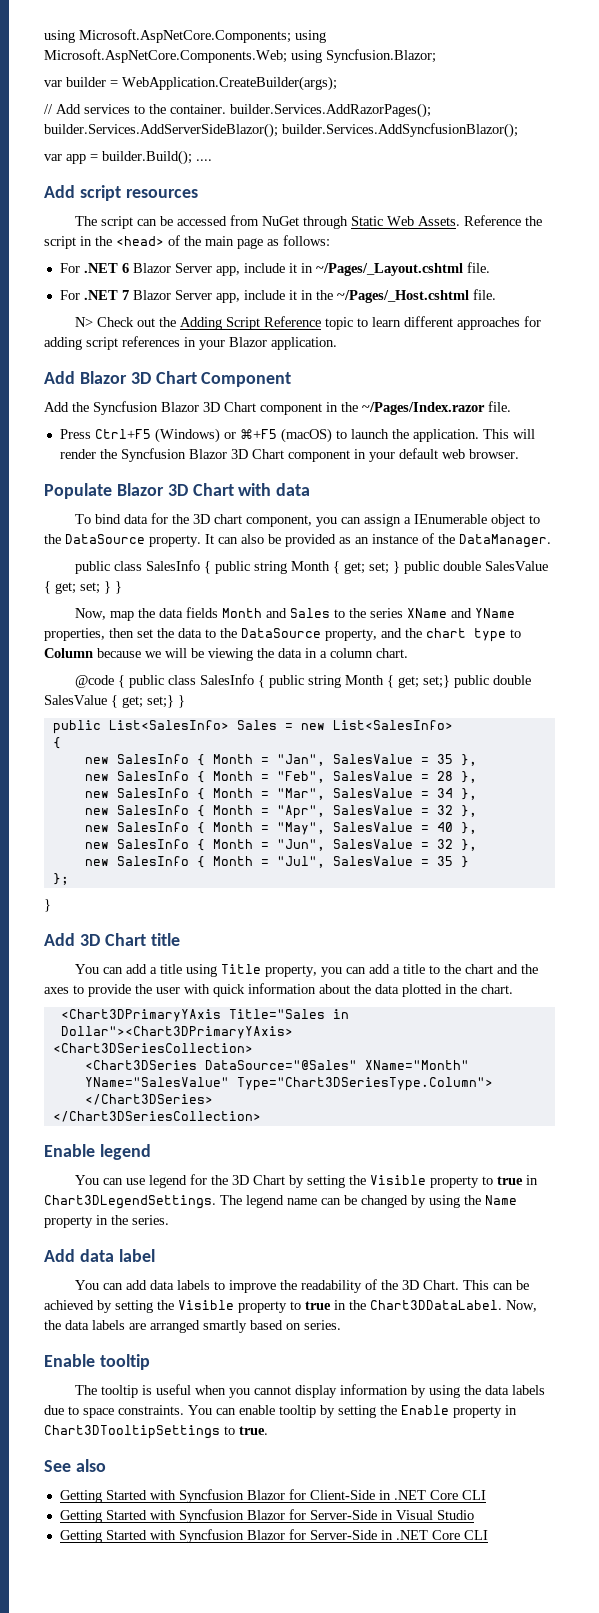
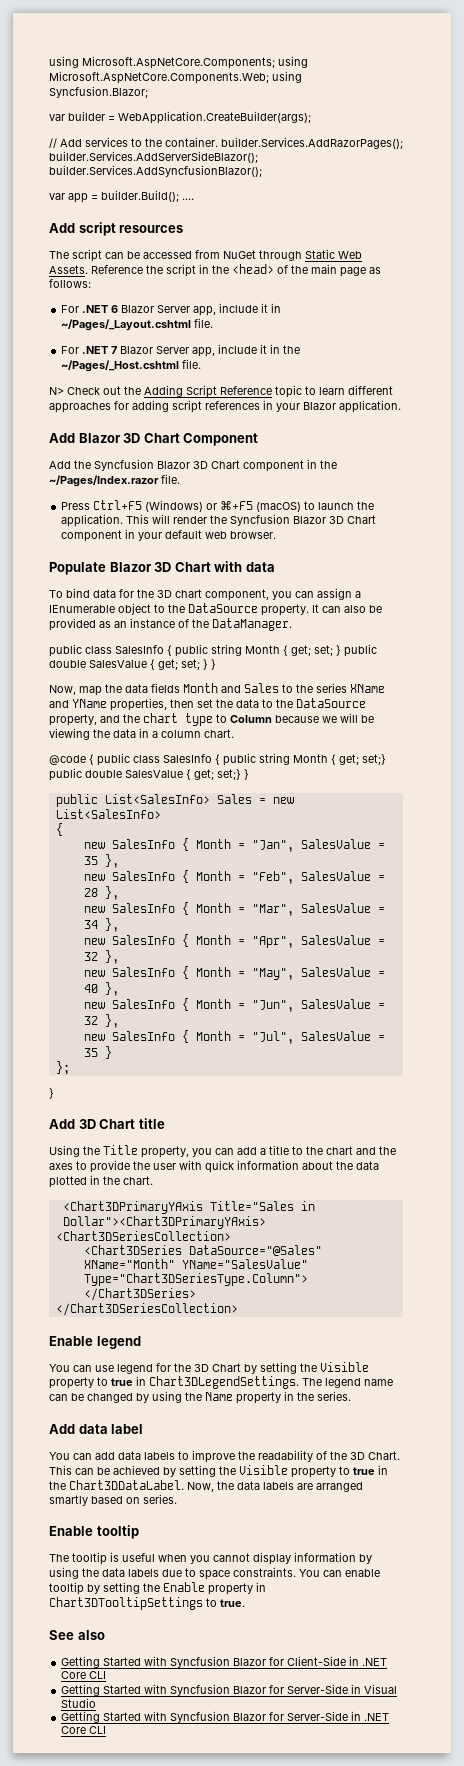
[74,964,217,977] You can add a title using -> [49,1145,100,1157] Using the

